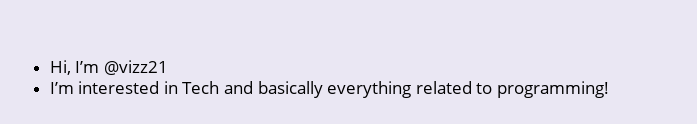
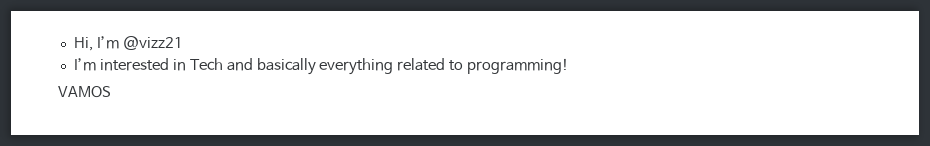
(609, 89) none -> [58,86,111,98] // VAMOS

